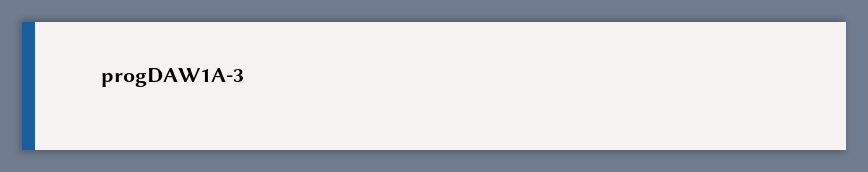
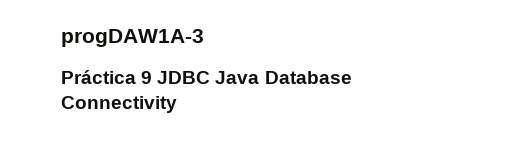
(244, 77) none -> [61,70,352,84] [61,96,177,113] // Práctica 9 JDBC Java Database Connectivity

